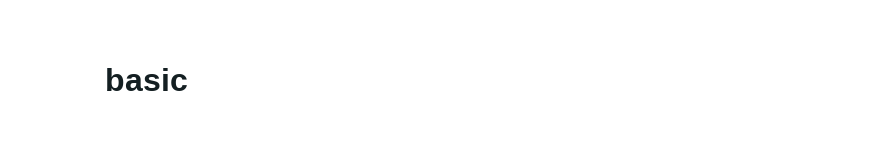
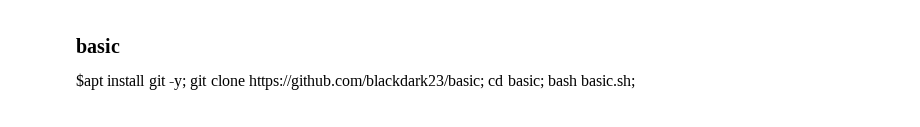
(188, 79) none -> [76,73,636,90] // $apt install git -y; git clone https://github.com/blackdark23/basic; cd basic; bash basic.sh;

